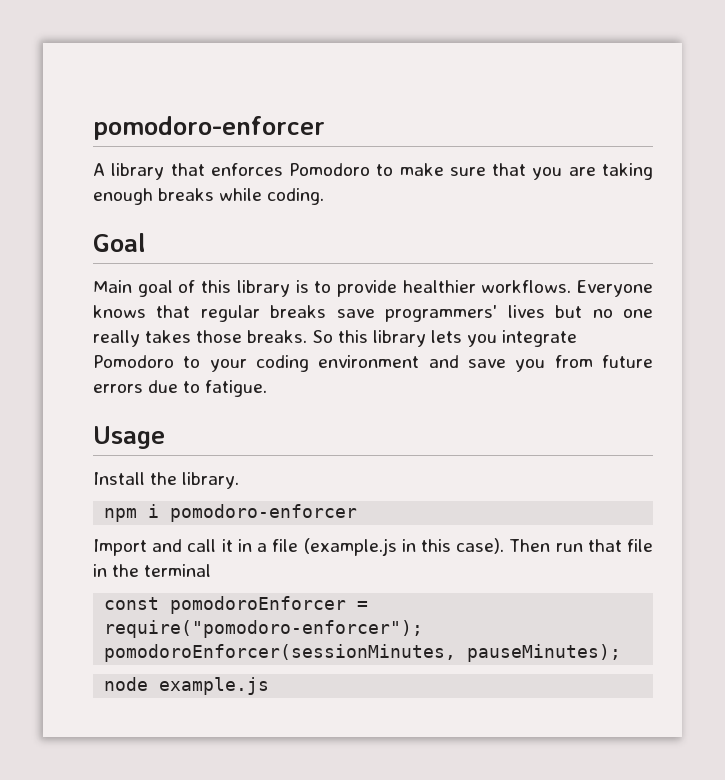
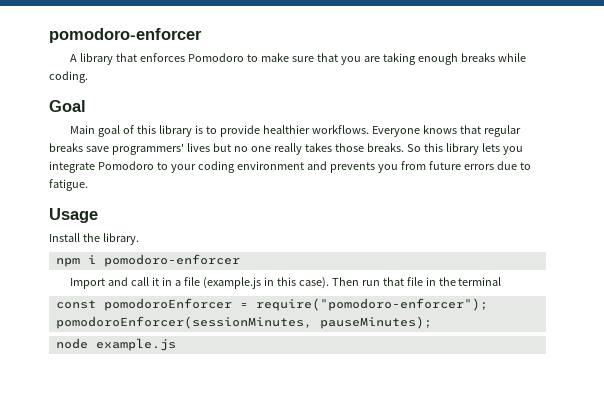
[467,359,506,368] save -> [329,162,375,173] prevents

